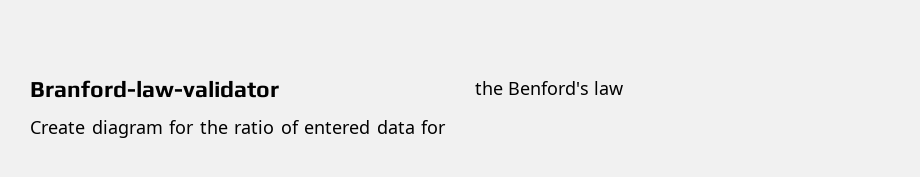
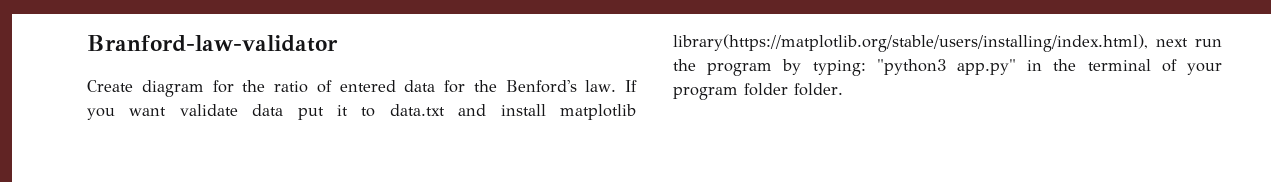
[594,81,623,95] law -> [585,80,637,92] [87,104,636,120] [673,34,1222,52] [673,59,1222,76] [673,83,843,100] law. If you want validate data put it to data.txt and install matplotlib library(https://matplotlib.org/stable/users/installing/index.html), next run the program by typing: "python3 app.py" in the terminal of your program folder folder.

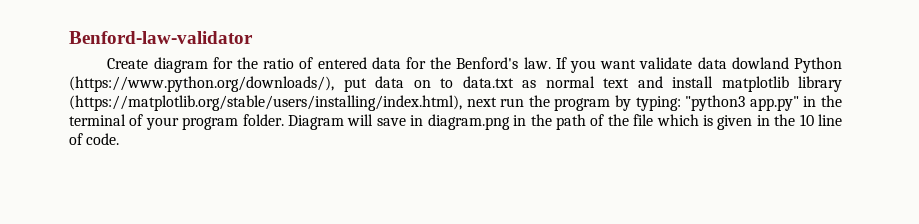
[87,35,338,52] Branford-law-validator -> [69,31,253,44] Benford-law-validator
[297,104,445,120] put it to data.txt -> [731,57,842,73] [69,76,629,92] dowland Python (https://www.python.org/downloads/), put data on to data.txt as normal text
[673,34,1148,52] library(https://matplotlib.org/stable/users/installing/index.html), -> [798,76,842,92] [69,95,462,111] library (https://matplotlib.org/stable/users/installing/index.html),
[744,83,843,96] folder folder. -> [242,114,842,130] [69,133,120,145] folder. Diagram will save in diagram.png in the path of the file which is given in the 10 line of code.

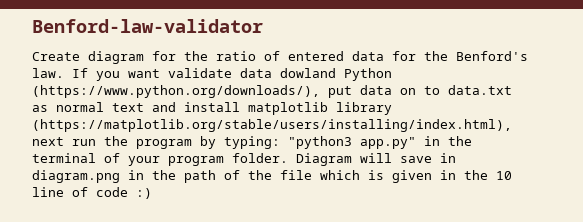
[86,133,120,145] code. -> [96,187,152,199] code :)

